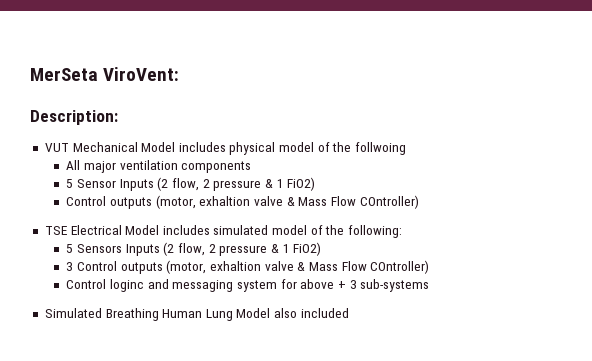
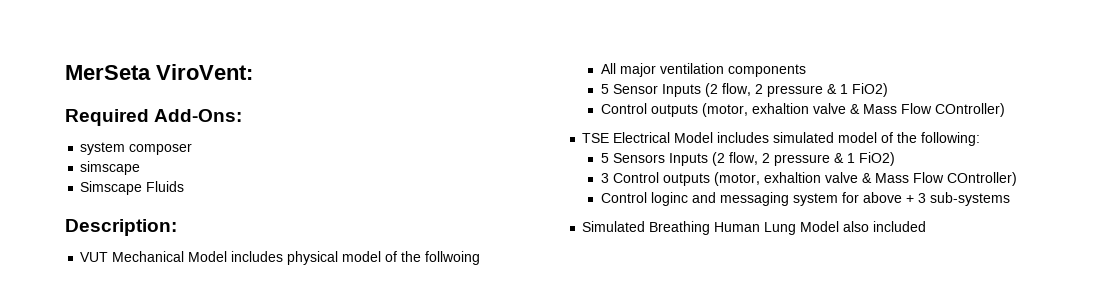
(180, 74) none -> [65,109,243,126] [80,142,193,155] [80,161,141,175] [80,181,185,195] // Required Add-Ons: // system composer // simscape // Simscape Fluids

